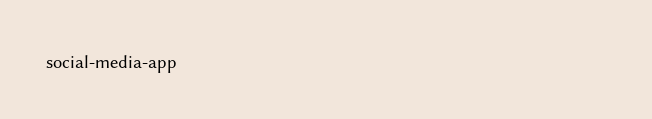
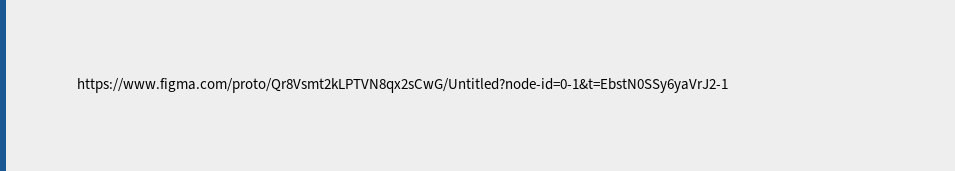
[46,55,177,73] social-media-app -> [77,78,728,93] https://www.figma.com/proto/Qr8Vsmt2kLPTVN8qx2sCwG/Untitled?node-id=0-1&t=EbstN0SSy6yaVrJ2-1

